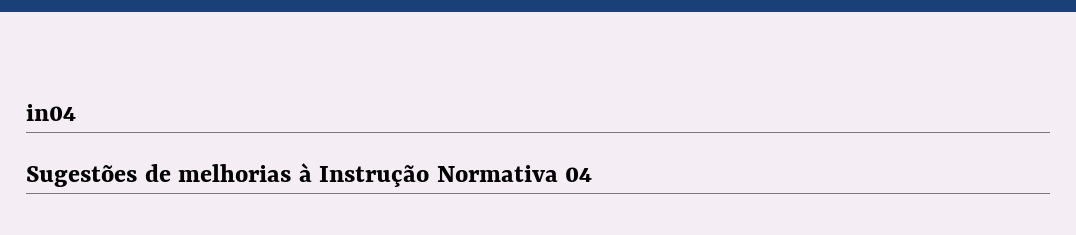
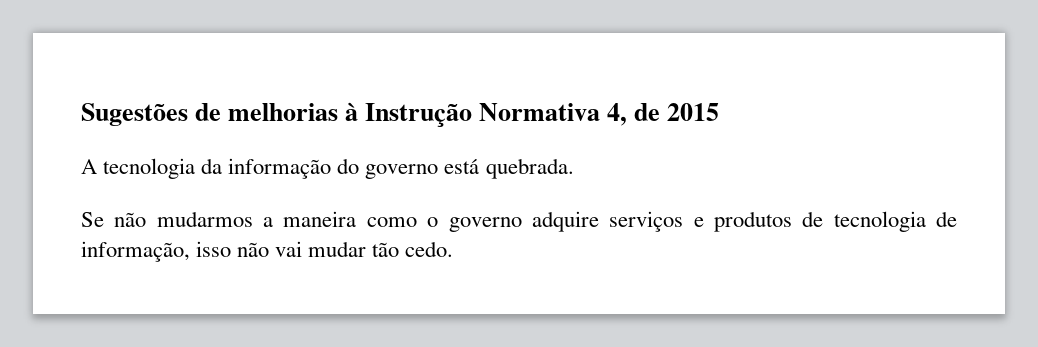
[26,104,76,121] in04 // -> (81, 114) none
[565,167,593,182] 04 -> [607,103,720,126] [81,158,574,179] [81,211,958,232] [81,241,454,262] 4, de 2015 // A tecnologia da informação do governo está quebrada. // Se não mudarmos a maneira como o governo adquire serviços e produtos de tecnologia de informação, isso não vai mudar tão cedo.

